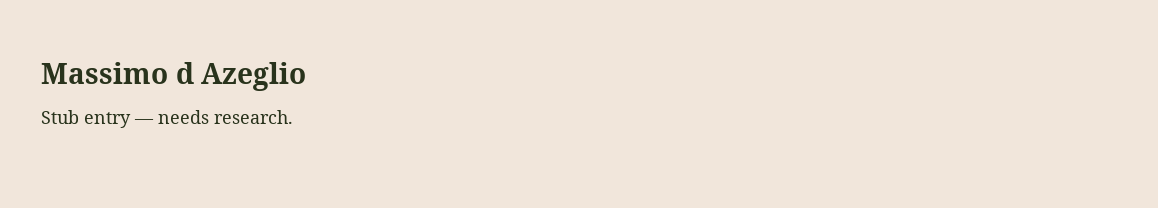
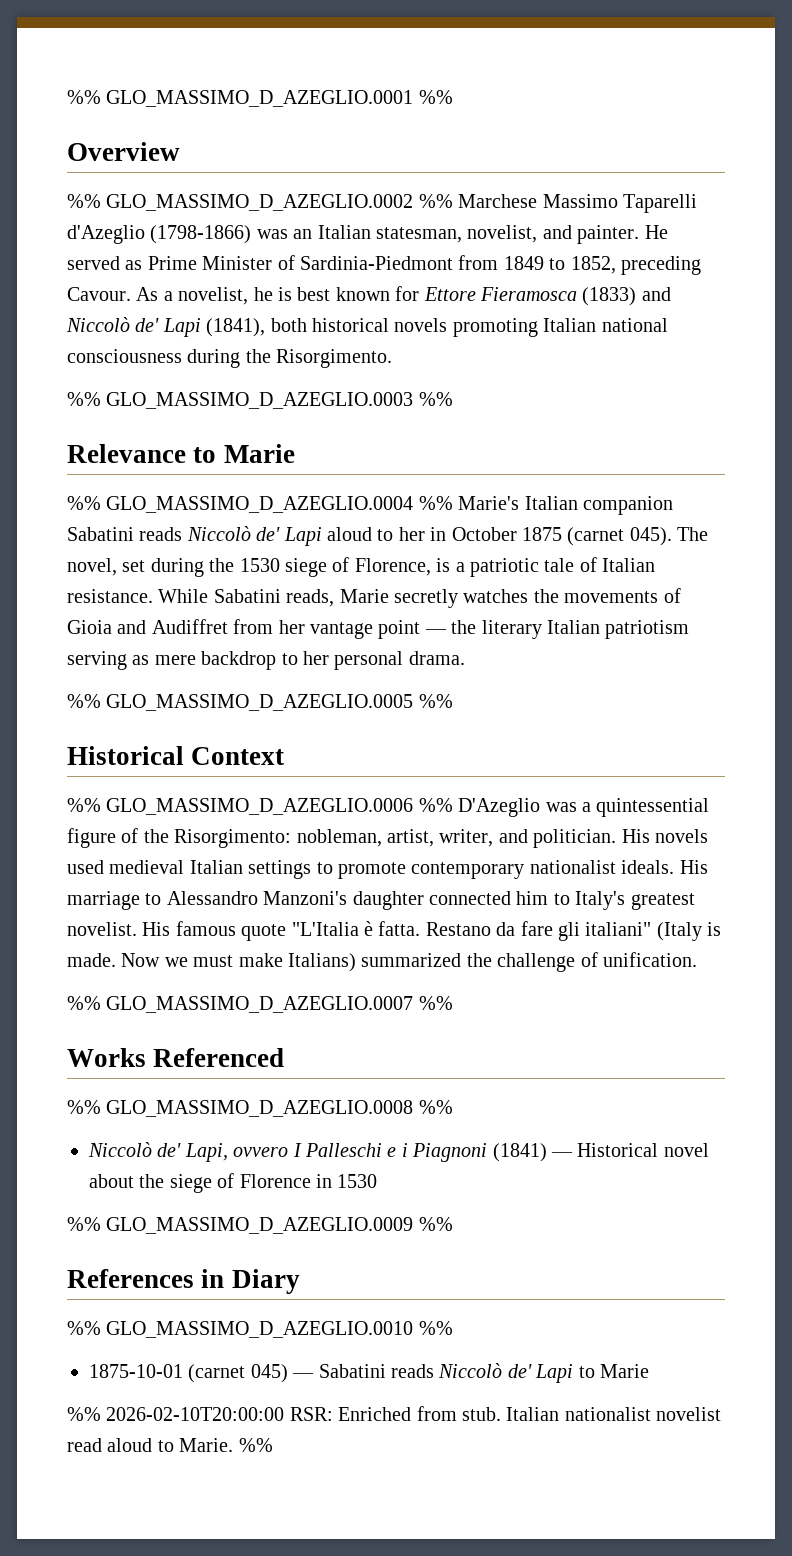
[41,62,307,91] [41,110,293,128] Massimo d Azeglio // Stub entry — needs research. -> [67,90,453,107] [67,142,180,161] [67,194,697,213] [67,225,668,244] [67,255,701,275] [67,286,671,306] [66,317,668,337] [67,349,393,368] [67,392,453,409] [67,444,295,463] [67,496,673,515] [67,526,709,546] [67,557,656,577] [67,588,681,608] [67,619,690,639] [67,651,465,670] [67,694,453,711] [67,746,285,765] [67,798,710,817] [67,828,708,848] [67,860,708,879] [67,891,695,910] [67,921,722,941] [67,952,697,972] [67,996,453,1013] [67,1048,285,1067] [67,1100,453,1117] [88,1142,709,1162] [89,1173,378,1193] [67,1217,453,1234] [67,1269,300,1294] [67,1321,453,1338] [89,1363,649,1383] [67,1406,722,1421] [67,1438,273,1452] %% GLO_MASSIMO_D_AZEGLIO.0001 %% // Overview // %% GLO_MASSIMO_D_AZEGLIO.0002 %% Marchese Massimo Taparelli d'Azeglio (1798-1866) was an Italian statesman, novelist, and painter. He served as Prime Minister of Sardinia-Piedmont from 1849 to 1852, preceding Cavour. As a novelist, he is best known for Ettore Fieramosca (1833) and Niccolò de' Lapi (1841), both historical novels promoting Italian national consciousness during the Risorgimento. // %% GLO_MASSIMO_D_AZEGLIO.0003 %% // Relevance to Marie // %% GLO_MASSIMO_D_AZEGLIO.0004 %% Marie's Italian companion Sabatini reads Niccolò de' Lapi aloud to her in October 1875 (carnet 045). The novel, set during the 1530 siege of Florence, is a patriotic tale of Italian resistance. While Sabatini reads, Marie secretly watches the movements of Gioia and Audiffret from her vantage point — the literary Italian patriotism serving as mere backdrop to her personal drama. // %% GLO_MASSIMO_D_AZEGLIO.0005 %% // Historical Context // %% GLO_MASSIMO_D_AZEGLIO.0006 %% D'Azeglio was a quintessential figure of the Risorgimento: nobleman, artist, writer, and politician. His novels used medieval Italian settings to promote contemporary nationalist ideals. His marriage to Alessandro Manzoni's daughter connected him to Italy's greatest novelist. His famous quote "L'Italia è fatta. Restano da fare gli italiani" (Italy is made. Now we must make Italians) summarized the challenge of unification. // %% GLO_MASSIMO_D_AZEGLIO.0007 %% // Works Referenced // %% GLO_MASSIMO_D_AZEGLIO.0008 %% // Niccolò de' Lapi, ovvero I Palleschi e i Piagnoni (1841) — Historical novel about the siege of Florence in 1530 // %% GLO_MASSIMO_D_AZEGLIO.0009 %% // References in Diary // %% GLO_MASSIMO_D_AZEGLIO.0010 %% // 1875-10-01 (carnet 045) — Sabatini reads Niccolò de' Lapi to Marie // %% 2026-02-10T20:00:00 RSR: Enriched from stub. Italian nationalist novelist read aloud to Marie. %%

